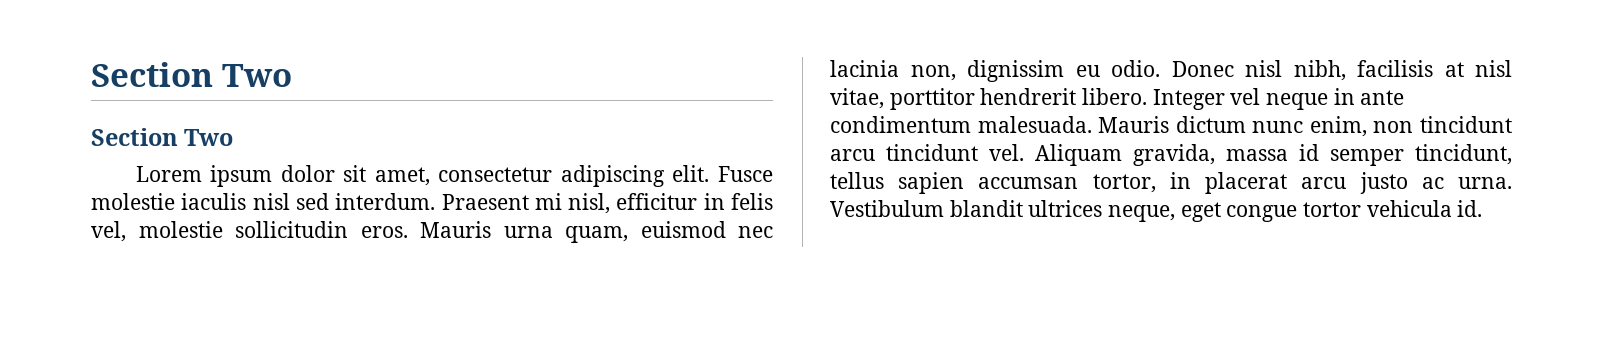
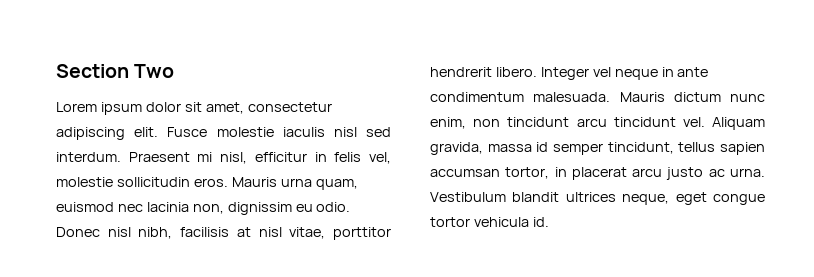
[91,62,292,87] [91,128,234,146] Section Two // Section Two -> [56,64,175,78] Section Two

